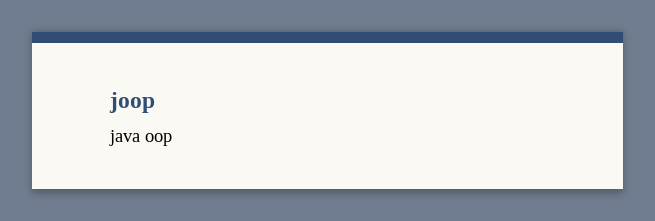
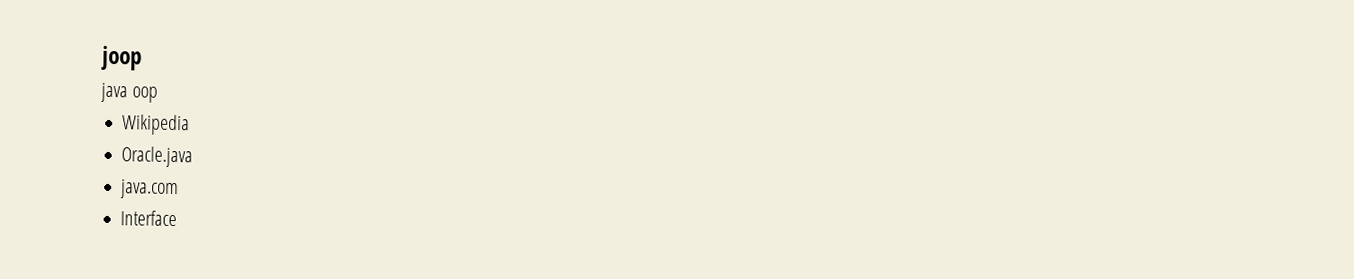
(172, 139) none -> [122,114,191,136] [121,146,194,168] [119,179,180,200] [120,210,178,227] // Wikipedia // Oracle.java // java.com // Interface

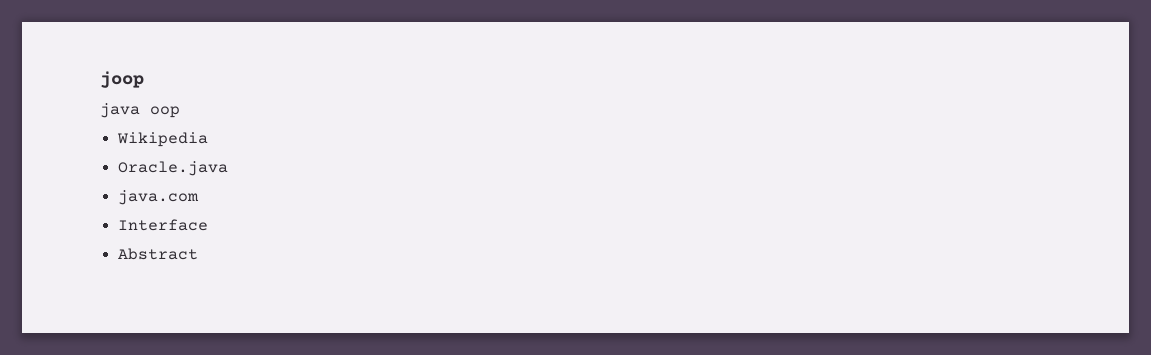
(178, 218) none -> [118,248,199,260] // Abstract

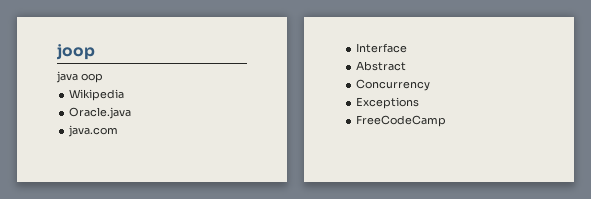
(199, 254) none -> [356,79,431,91] [356,97,420,109] [356,115,447,127] // Concurrency // Exceptions // FreeCodeCamp

